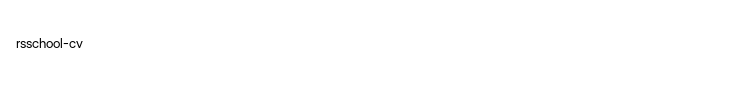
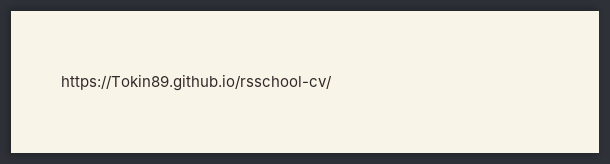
[16,38,83,48] rsschool-cv -> [61,74,332,91] https://Tokin89.github.io/rsschool-cv/

